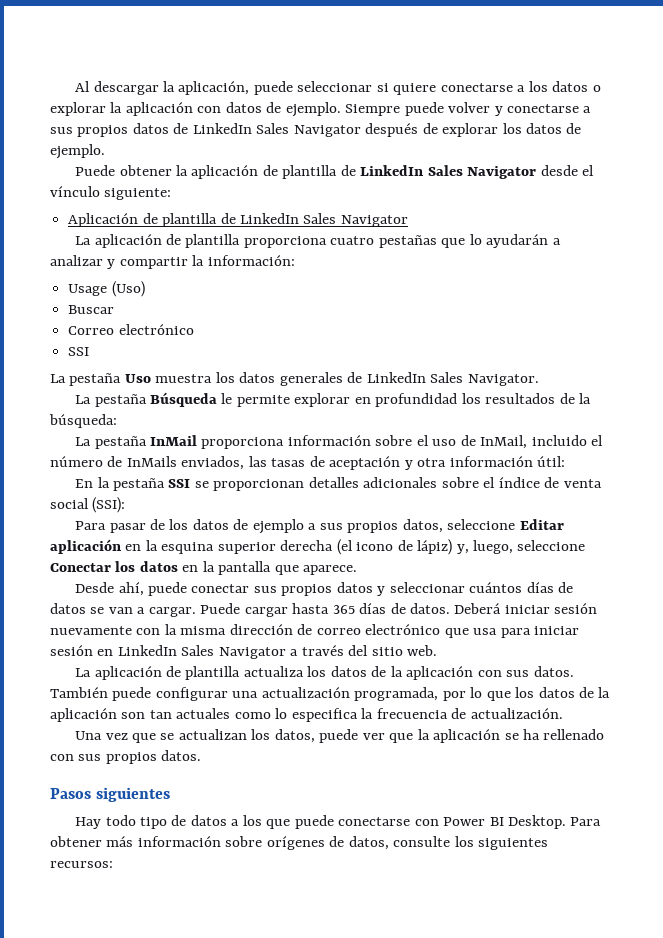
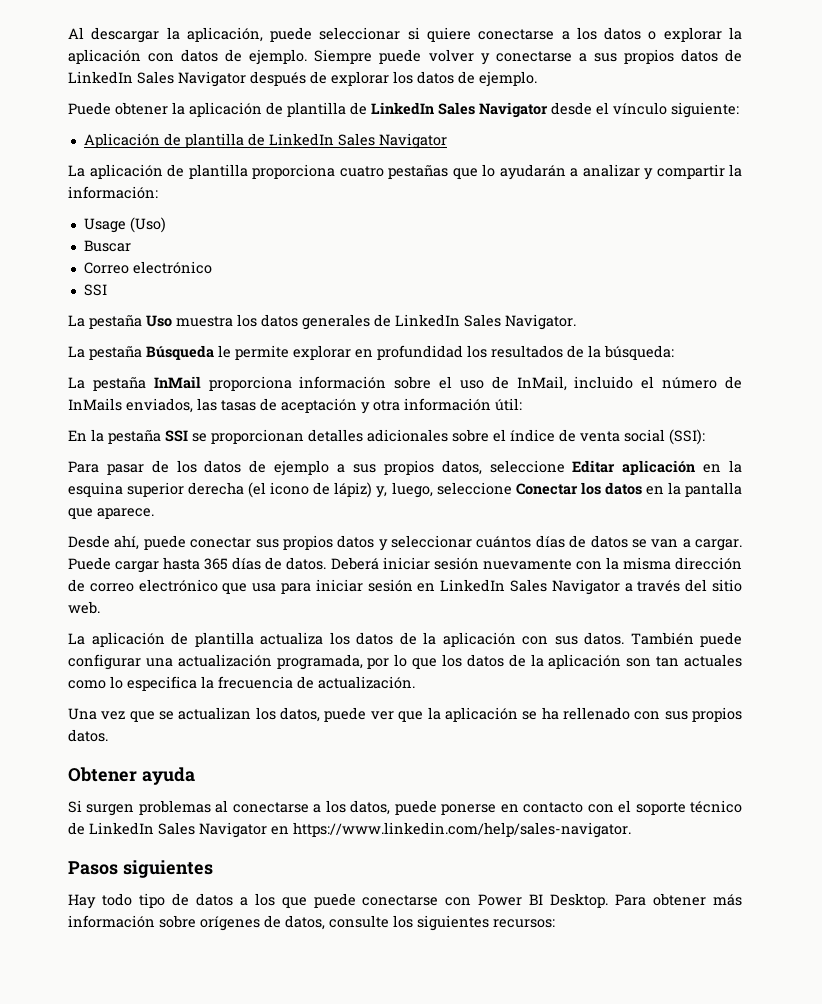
(202, 755) none -> [68,767,195,785] [68,800,742,816] [68,822,631,838] // Obtener ayuda // Si surgen problemas al conectarse a los datos, puede ponerse en contacto con el soporte técnico de LinkedIn Sales Navigator en https://www.linkedin.com/help/sales-navigator.

